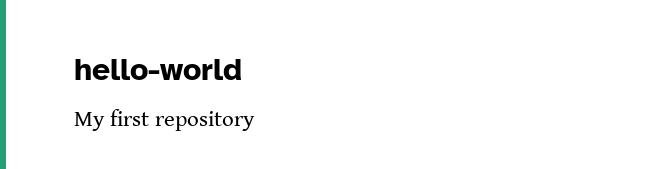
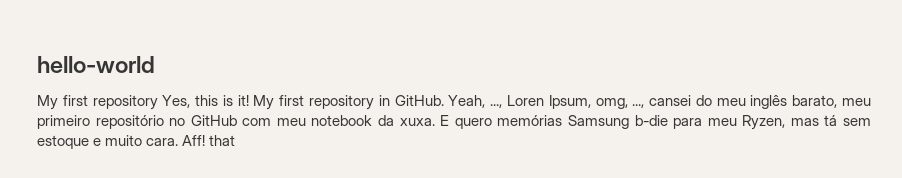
(256, 121) none -> [162,95,871,110] [37,115,871,130] [37,135,236,149] Yes, this is it! My first repository in GitHub. Yeah, ..., Loren Ipsum, omg, ..., cansei do meu inglês barato, meu primeiro repositório no GitHub com meu notebook da xuxa. E quero memórias Samsung b-die para meu Ryzen, mas tá sem estoque e muito cara. Aff! that

